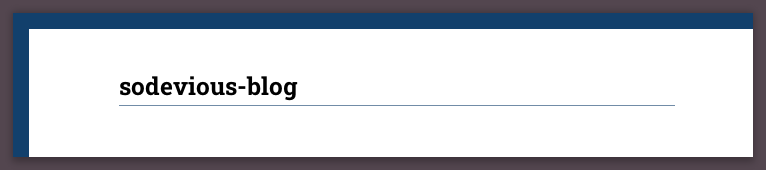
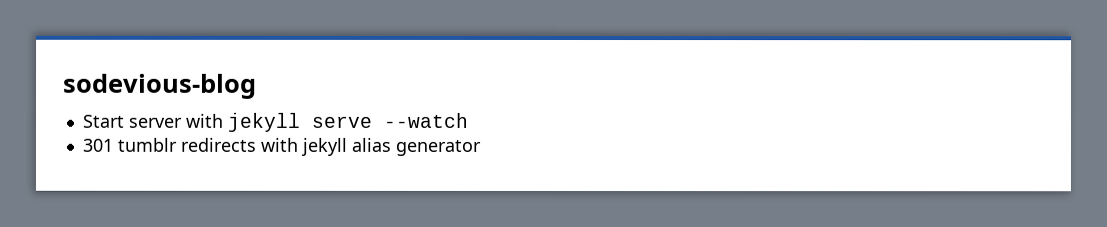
(298, 88) none -> [81,112,469,132] [81,137,481,156] // Start server with jekyll serve --watch // 301 tumblr redirects with jekyll alias generator

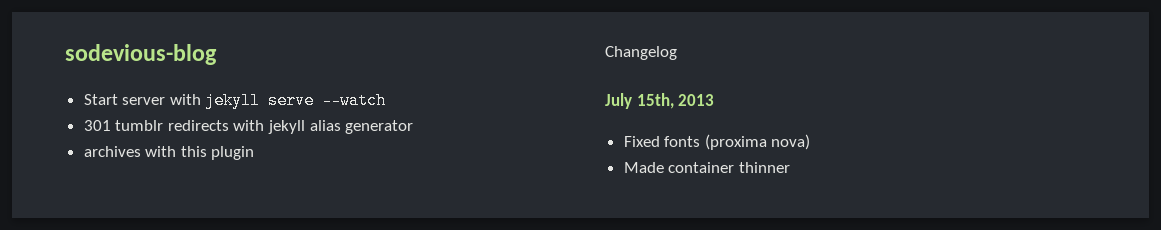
(481, 147) none -> [83,146,255,160] [605,46,677,60] [605,93,715,109] [623,134,811,150] [623,162,790,173] // archives with this plugin // Changelog // July 15th, 2013 // Fixed fonts (proxima nova) // Made container thinner

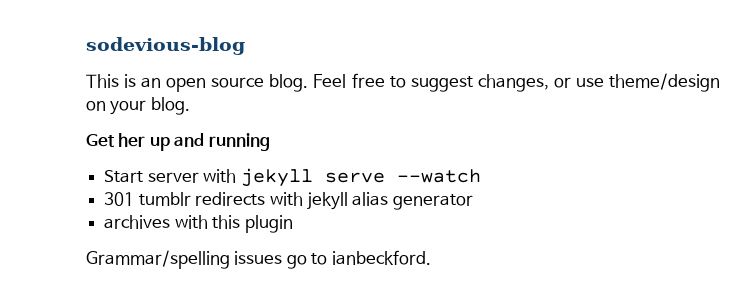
(217, 54) none -> [86,73,720,92] [86,97,190,115] [86,133,270,151] // This is an open source blog. Feel free to suggest changes, or use theme/design on your blog. // Get her up and running
[605,46,677,60] [605,93,715,109] [623,134,811,150] [623,162,790,173] Changelog // July 15th, 2013 // Fixed fonts (proxima nova) // Made container thinner -> [86,250,431,269] Grammar/spelling issues go to ianbeckford.

